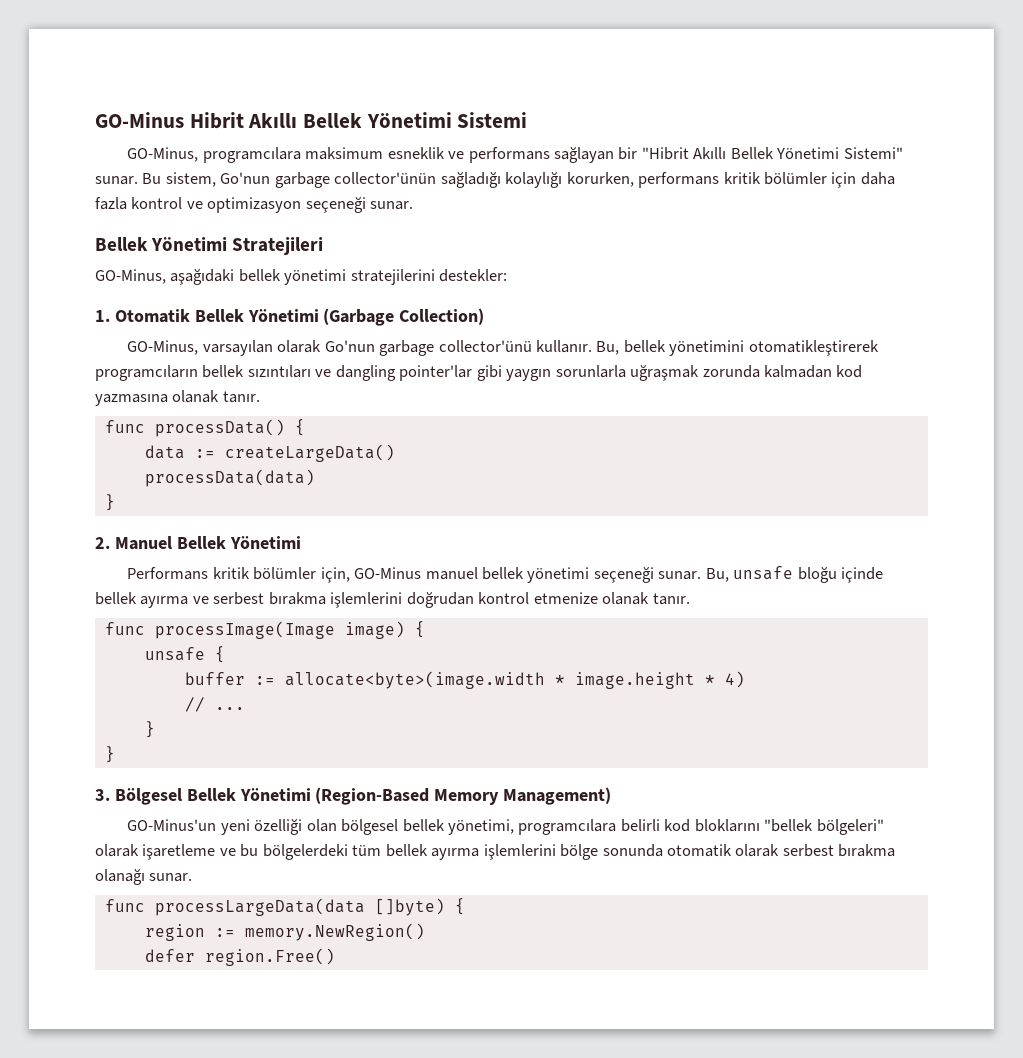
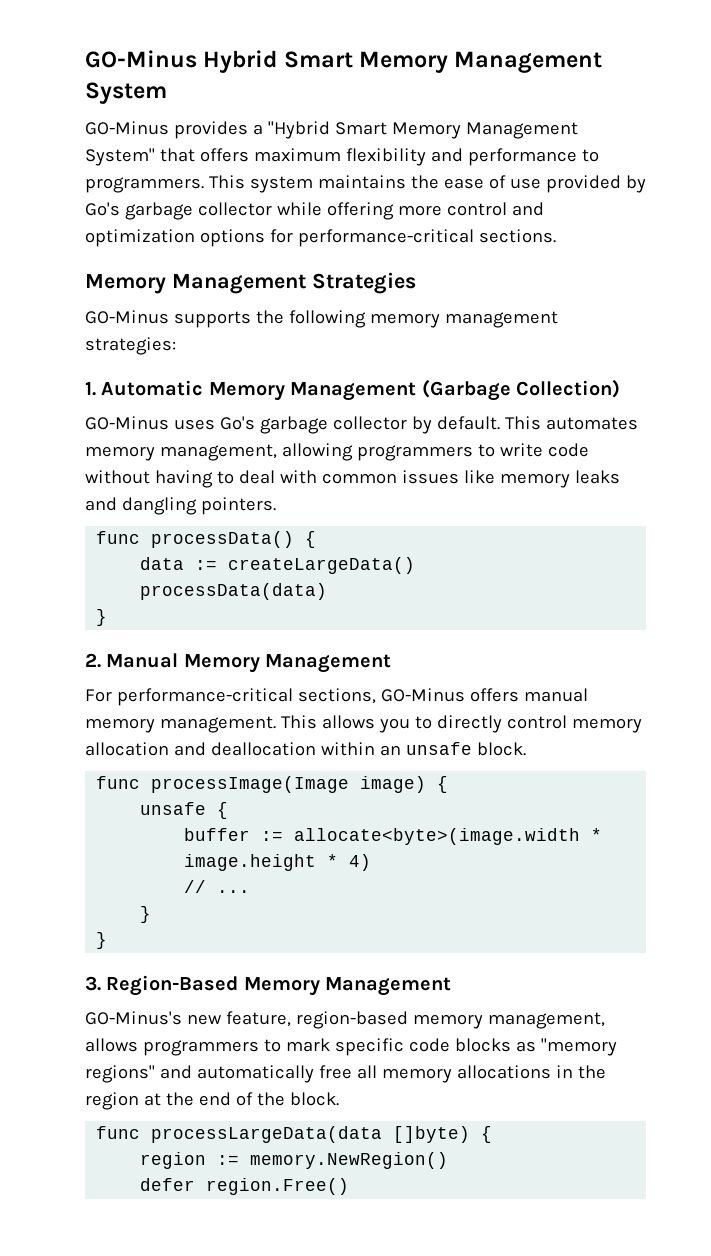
[95,112,528,129] [127,146,903,163] [95,171,895,188] [95,196,414,213] [95,237,324,255] [95,268,508,285] [95,308,485,326] [127,340,879,356] [95,364,863,381] [95,390,260,406] GO-Minus Hibrit Akıllı Bellek Yönetimi Sistemi // GO-Minus, programcılara maksimum esneklik ve performans sağlayan bir "Hibrit Akıllı Bellek Yönetimi Sistemi" sunar. Bu sistem, Go'nun garbage collector'ünün sağladığı kolaylığı korurken, performans kritik bölümler için daha fazla kontrol ve optimizasyon seçeneği sunar. // Bellek Yönetimi Stratejileri // GO-Minus, aşağıdaki bellek yönetimi stratejilerini destekler: // 1. Otomatik Bellek Yönetimi (Garbage Collection) // GO-Minus, varsayılan olarak Go'nun garbage collector'ünü kullanır. Bu, bellek yönetimini otomatikleştirerek programcıların bellek sızıntıları ve dangling pointer'lar gibi yaygın sorunlarla uğraşmak zorunda kalmadan kod yazmasına olanak tanır. -> [85,50,603,73] [85,82,167,104] [85,121,578,139] [85,148,599,166] [85,175,646,193] [85,202,544,220] [85,229,556,247] [85,272,416,294] [85,310,558,328] [85,337,176,355] [85,379,620,401] [85,416,638,434] [85,443,589,461] [85,470,620,488] [85,497,276,515] GO-Minus Hybrid Smart Memory Management System // GO-Minus provides a "Hybrid Smart Memory Management System" that offers maximum flexibility and performance to programmers. This system maintains the ease of use provided by Go's garbage collector while offering more control and optimization options for performance-critical sections. // Memory Management Strategies // GO-Minus supports the following memory management strategies: // 1. Automatic Memory Management (Garbage Collection) // GO-Minus uses Go's garbage collector by default. This automates memory management, allowing programmers to write code without having to deal with common issues like memory leaks and dangling pointers.
[114,536,301,550] [127,566,884,583] [95,591,690,608] Manuel Bellek Yönetimi // Performans kritik bölümler için, GO-Minus manuel bellek yönetimi seçeneği sunar. Bu, unsafe bloğu içinde bellek ayırma ve serbest bırakma işlemlerini doğrudan kontrol etmenize olanak tanır. -> [106,653,392,673] [85,688,588,706] [85,715,642,733] [85,742,526,756] Manual Memory Management // For performance-critical sections, GO-Minus offers manual memory management. This allows you to directly control memory allocation and deallocation within an unsafe block.
[114,787,612,805] [127,818,884,835] [95,844,896,860] [95,868,193,885] Bölgesel Bellek Yönetimi (Region-Based Memory Management) // GO-Minus'un yeni özelliği olan bölgesel bellek yönetimi, programcılara belirli kod bloklarını "bellek bölgeleri" olarak işaretleme ve bu bölgelerdeki tüm bellek ayırma işlemlerini bölge sonunda otomatik olarak serbest bırakma olanağı sunar. -> [106,975,452,996] [85,1011,605,1029] [85,1038,617,1056] [85,1065,606,1083] [85,1092,339,1110] Region-Based Memory Management // GO-Minus's new feature, region-based memory management, allows programmers to mark specific code blocks as "memory regions" and automatically free all memory allocations in the region at the end of the block.

